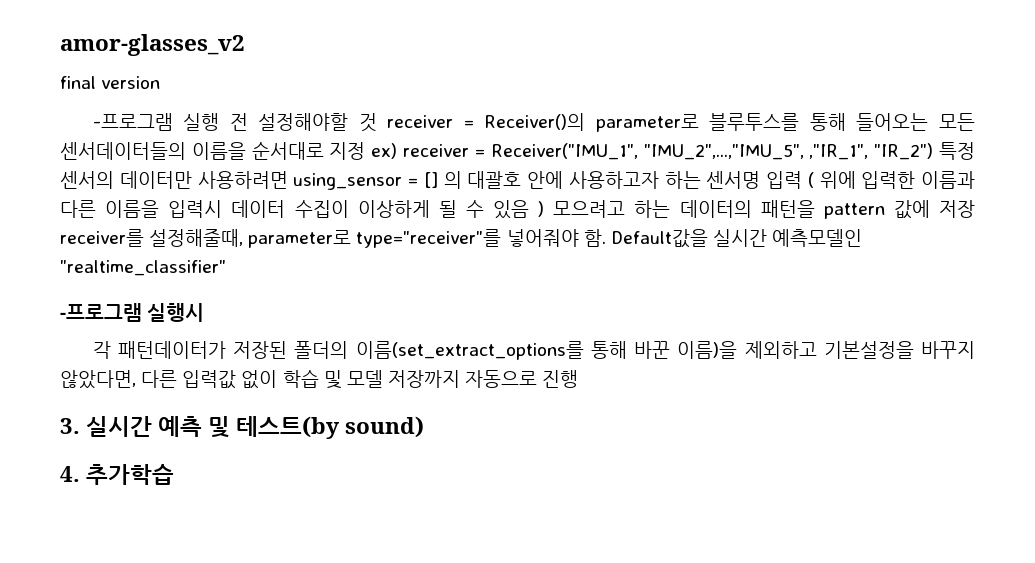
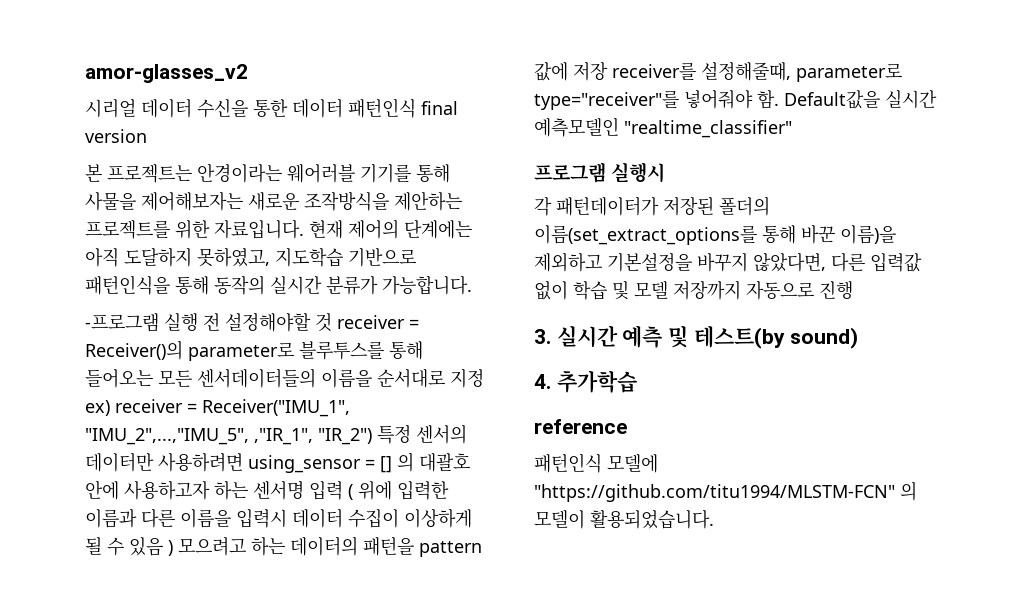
[60,76,161,89] final version -> [85,98,458,118] [85,129,147,143] [85,163,450,183] [85,191,462,211] [85,219,472,239] [85,247,416,267] [85,275,472,295] 시리얼 데이터 수신을 통한 데이터 패턴인식 final version // 본 프로젝트는 안경이라는 웨어러블 기기를 통해 사물을 제어해보자는 새로운 조작방식을 제안하는 프로젝트를 위한 자료입니다. 현재 제어의 단계에는 아직 도달하지 못하였고, 지도학습 기반으로 패턴인식을 통해 동작의 실시간 분류가 가능합니다.
[60,303,142,322] -프로그램 -> [534,162,606,183] 프로그램
(175, 474) none -> [534,419,627,434] [534,453,658,473] [534,481,917,502] [534,509,714,529] // reference // 패턴인식 모델에 "https://github.com/titu1994/MLSTM-FCN" 의 모델이 활용되었습니다.

